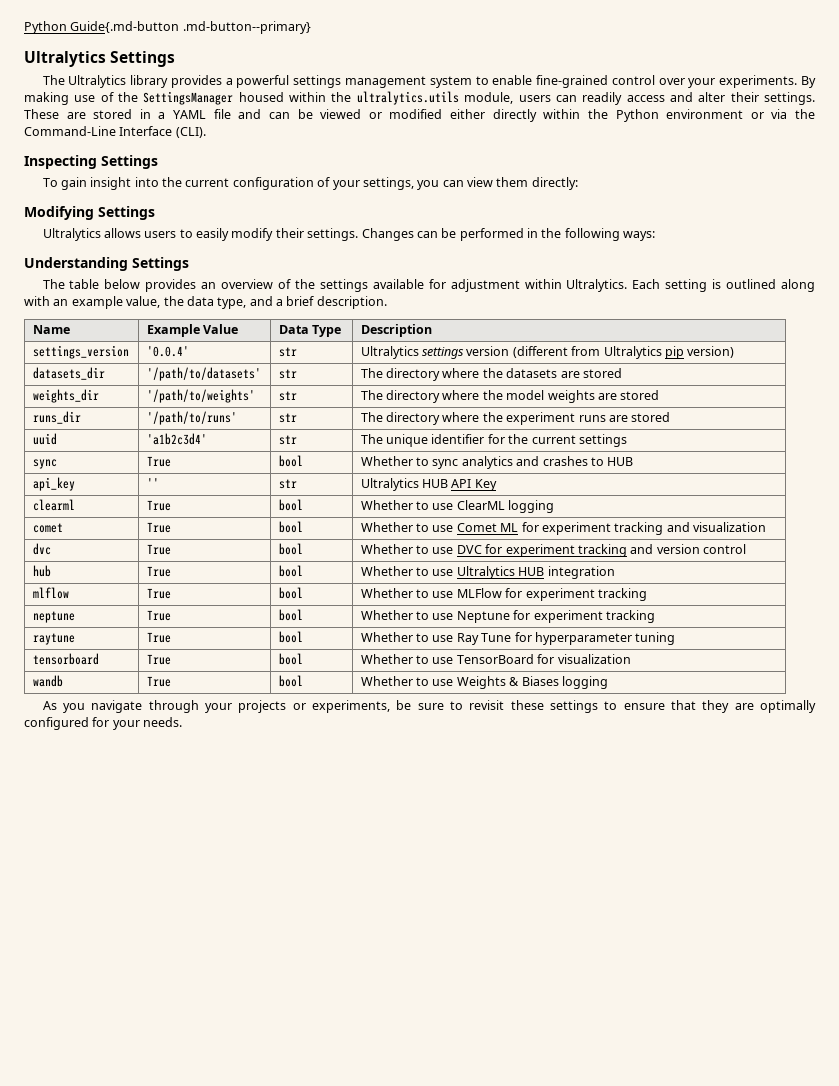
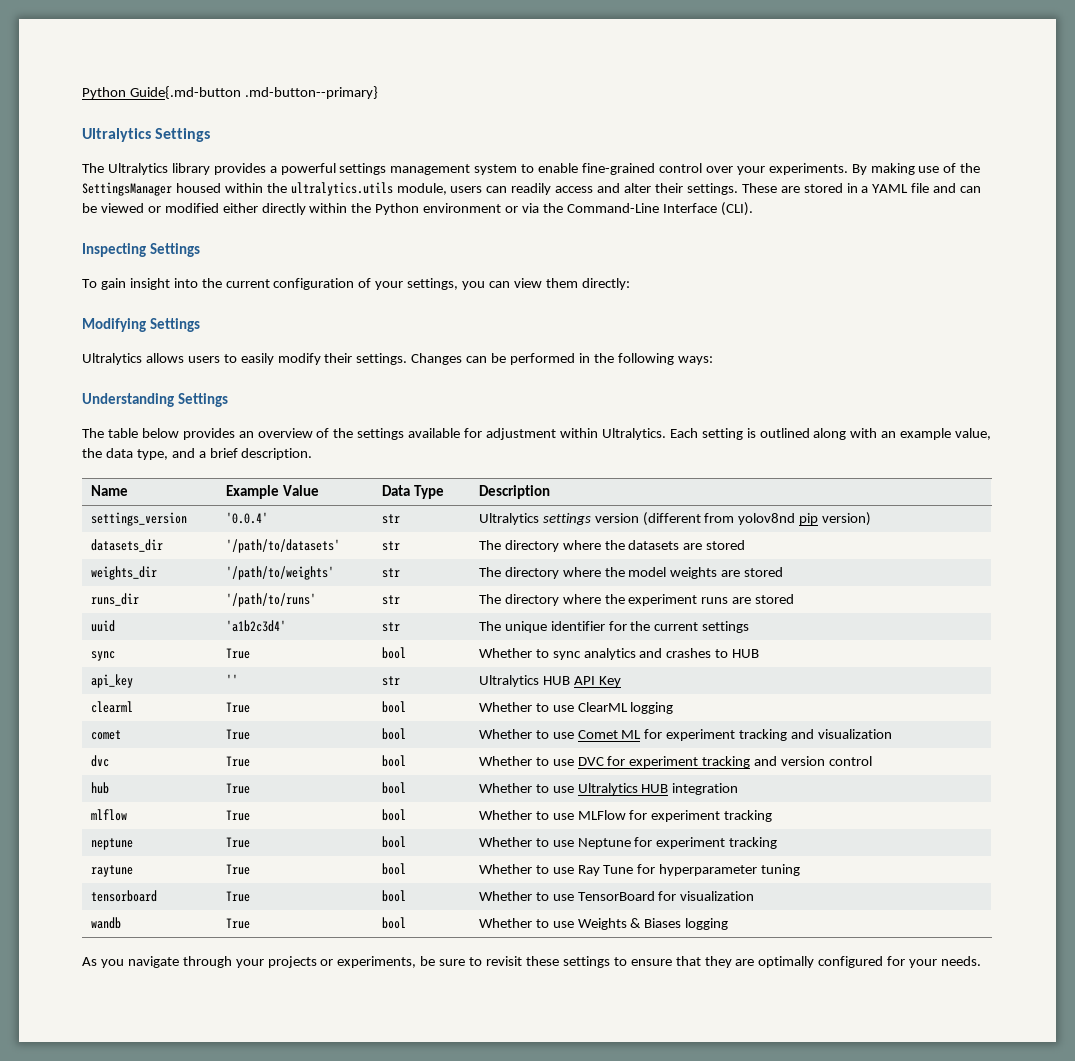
[603,346,662,359] Ultralytics -> [738,513,796,525] yolov8nd

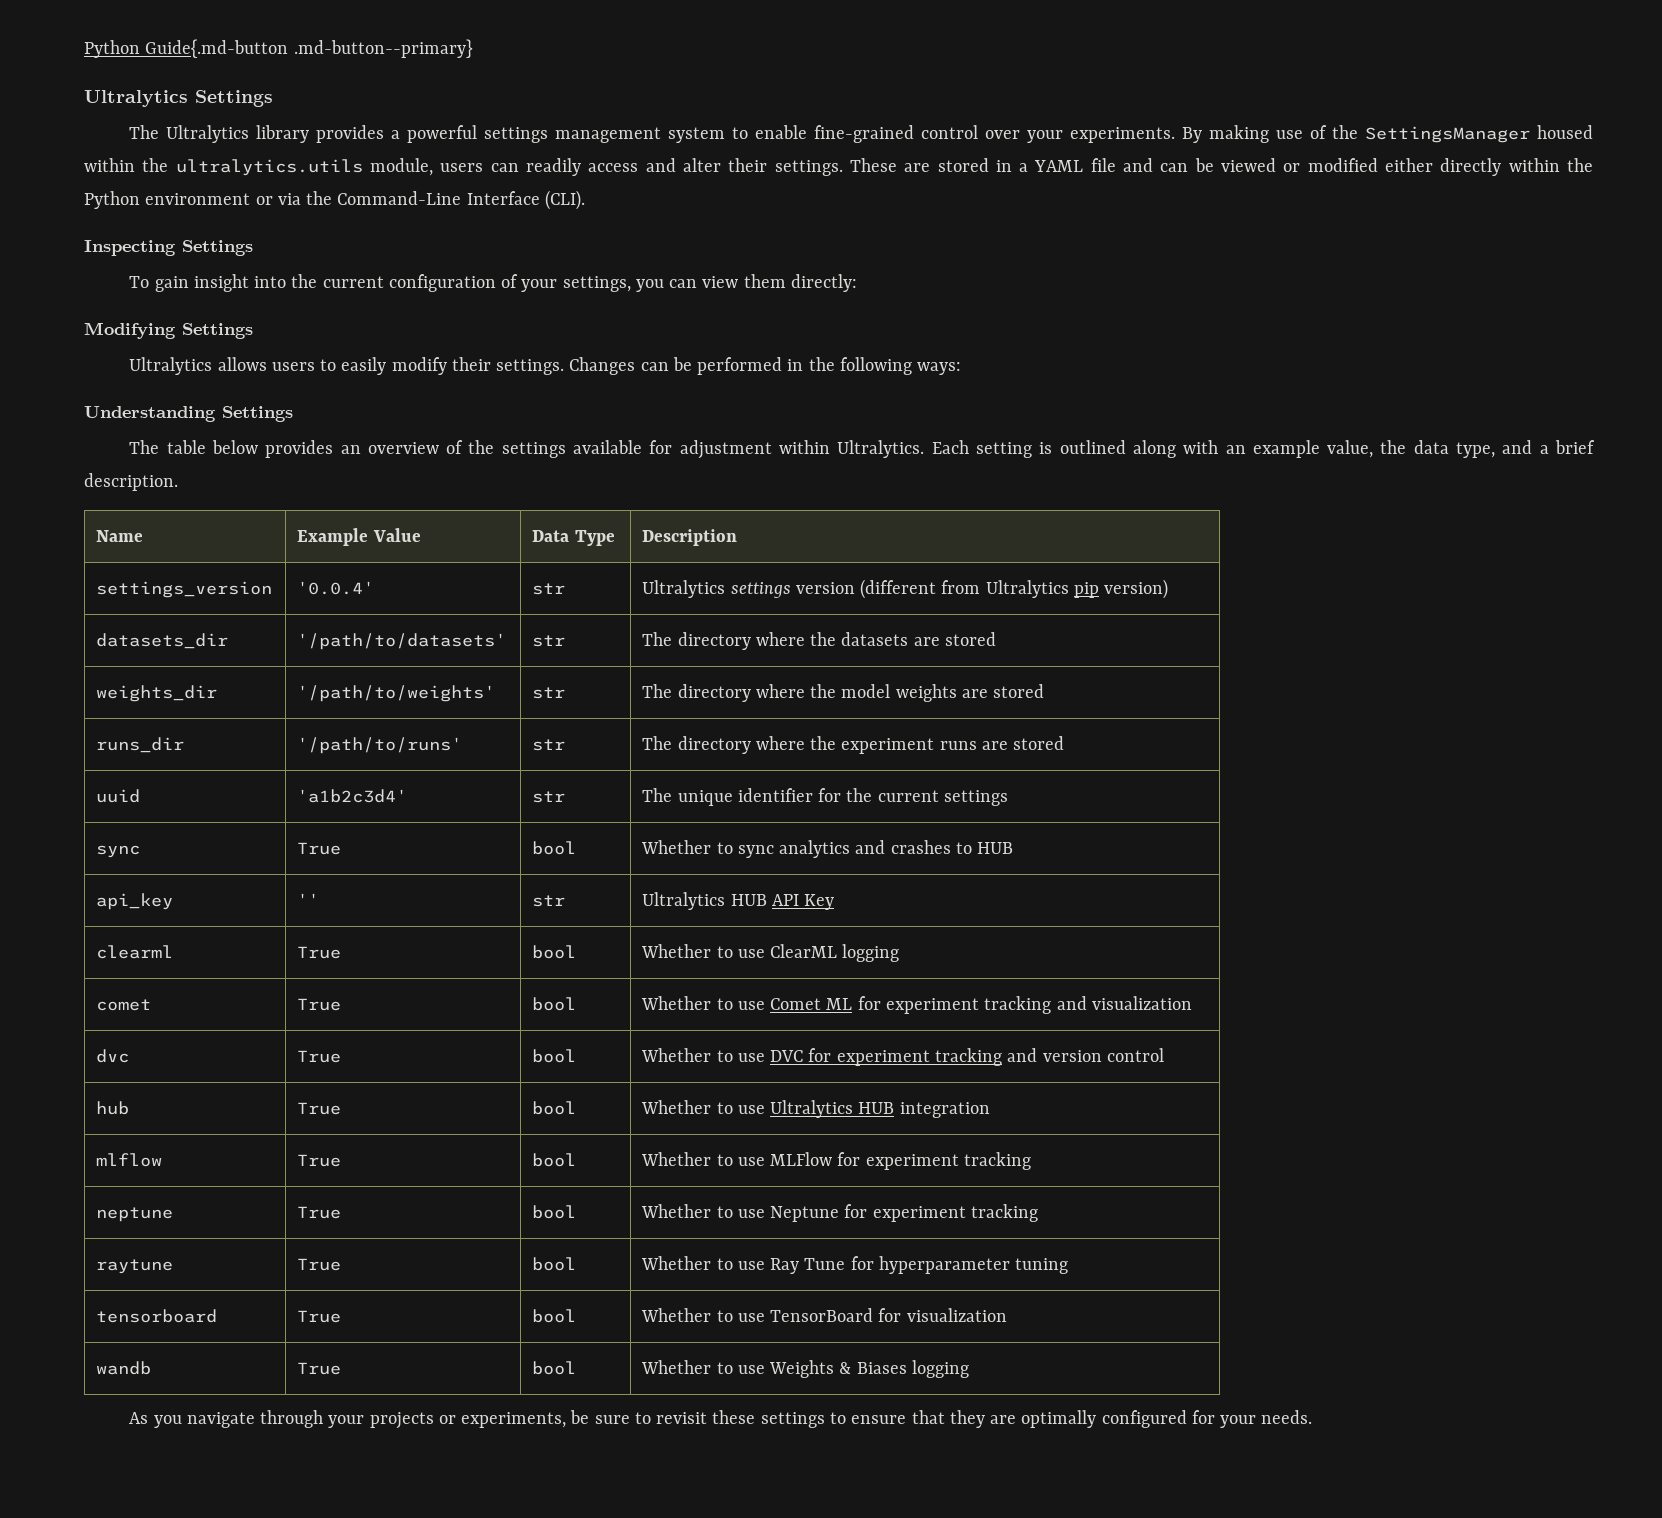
[738,513,796,525] yolov8nd -> [985,580,1069,598] Ultralytics

